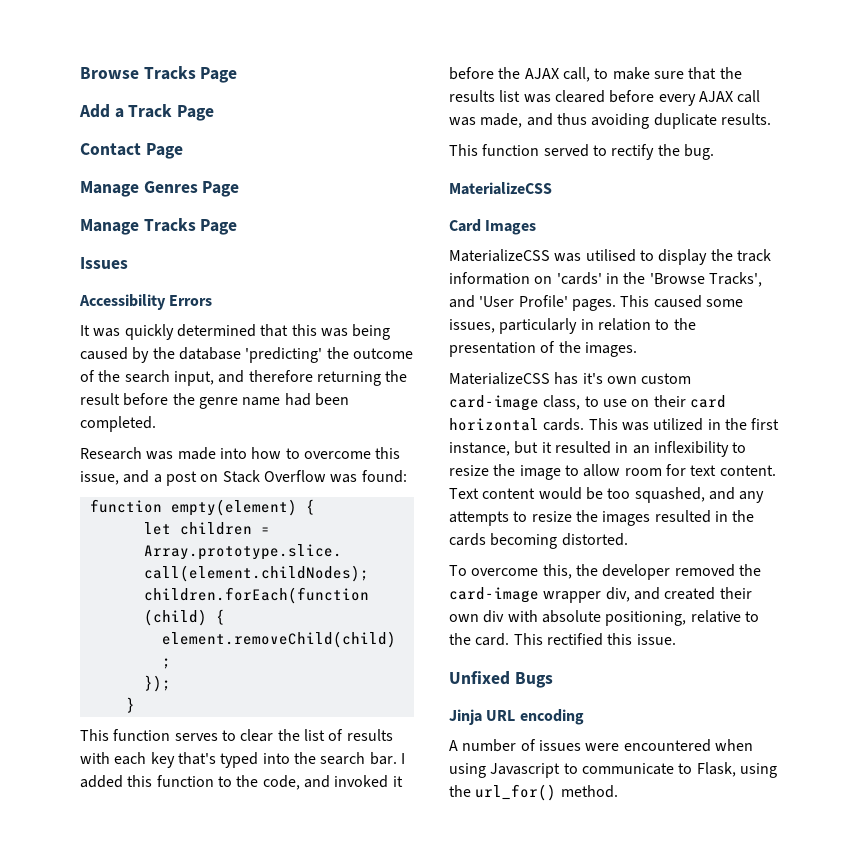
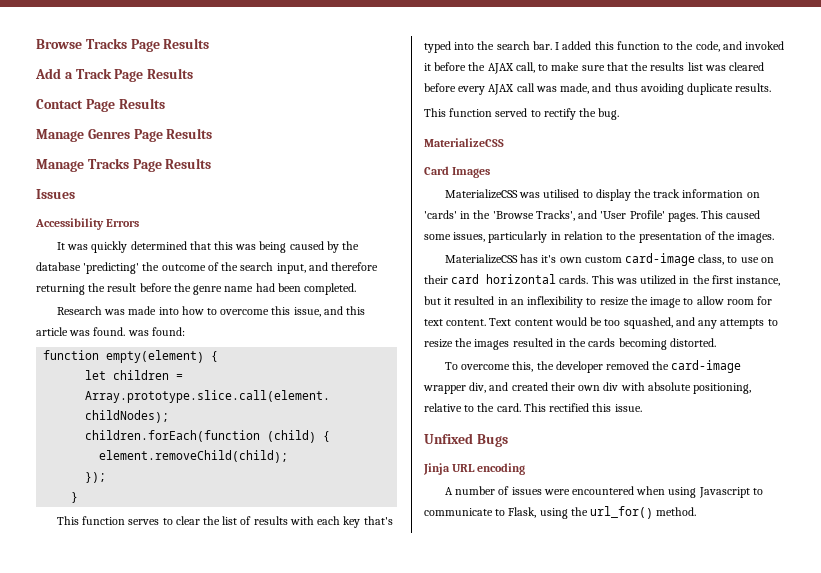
(238, 75) none -> [163,38,210,49] Results
(215, 113) none -> [147,68,194,79] Results
(183, 151) none -> [118,98,165,109] Results
(240, 189) none -> [166,128,213,139] Results
(238, 227) none -> [165,158,212,169] Results
[153,470,326,486] a post on Stack Overflow -> [346,306,366,315] [36,327,126,336] this article was found.

